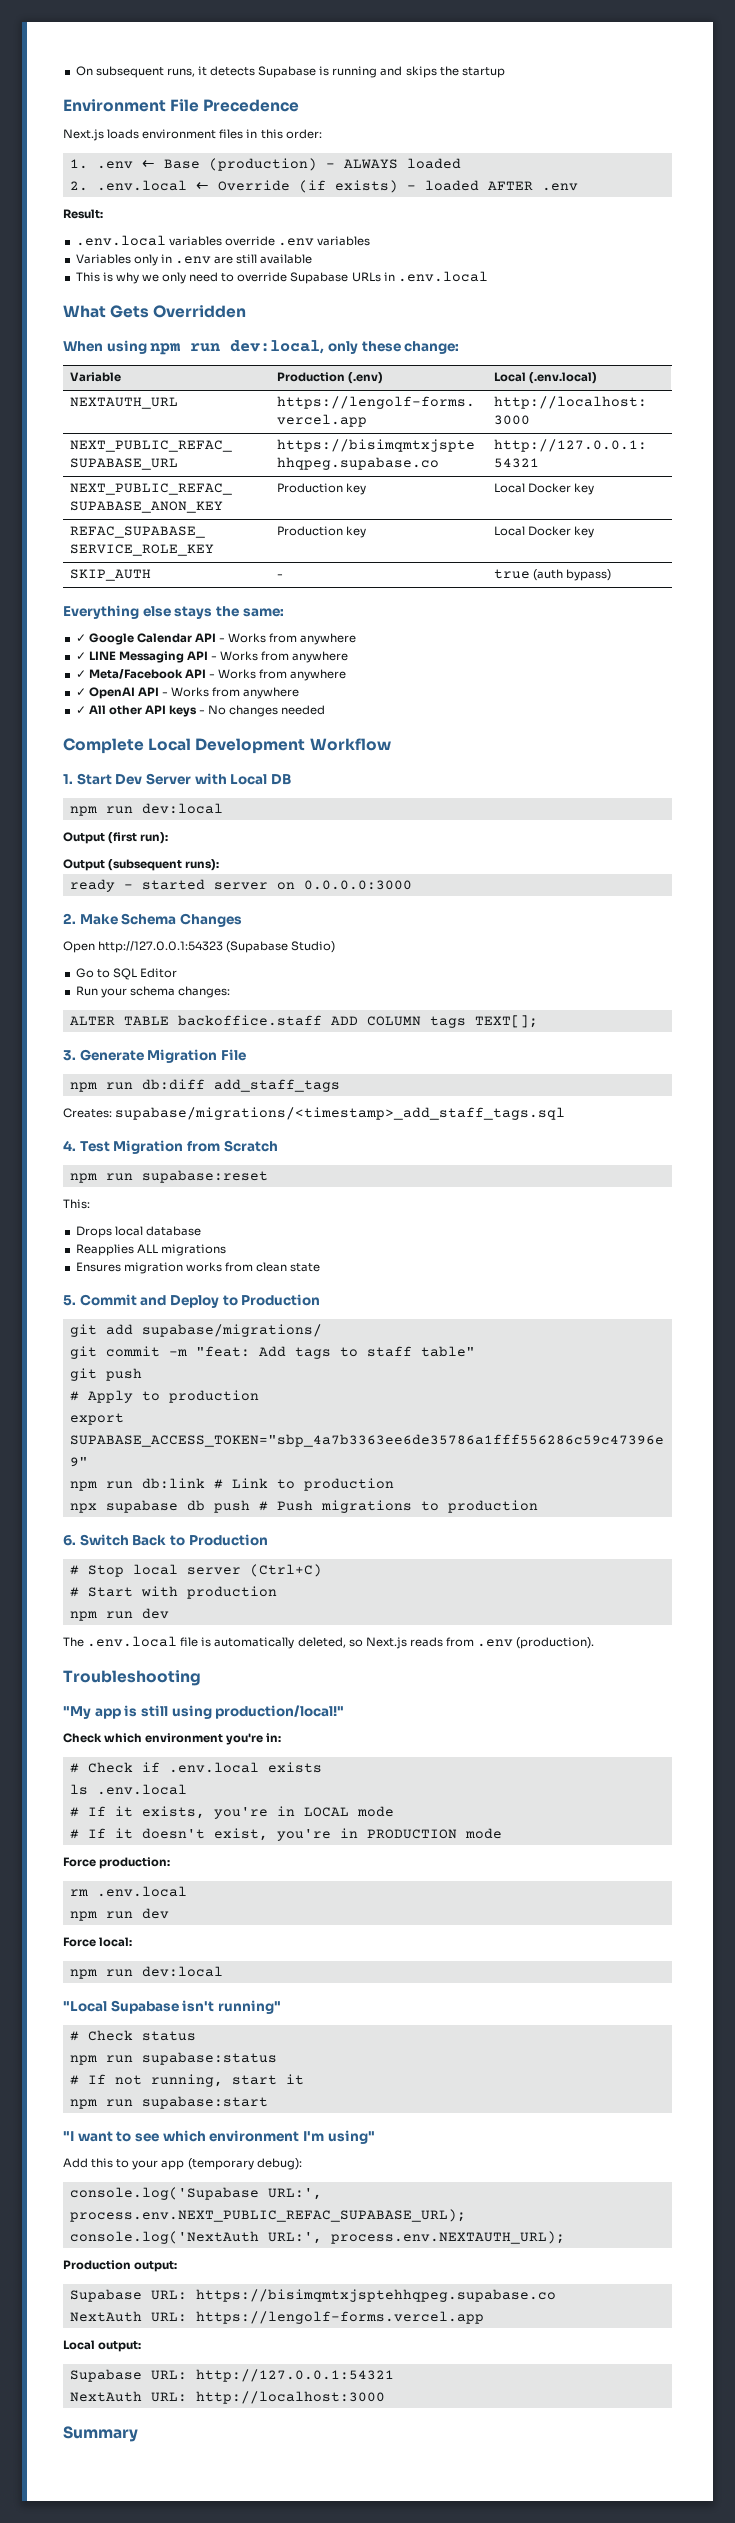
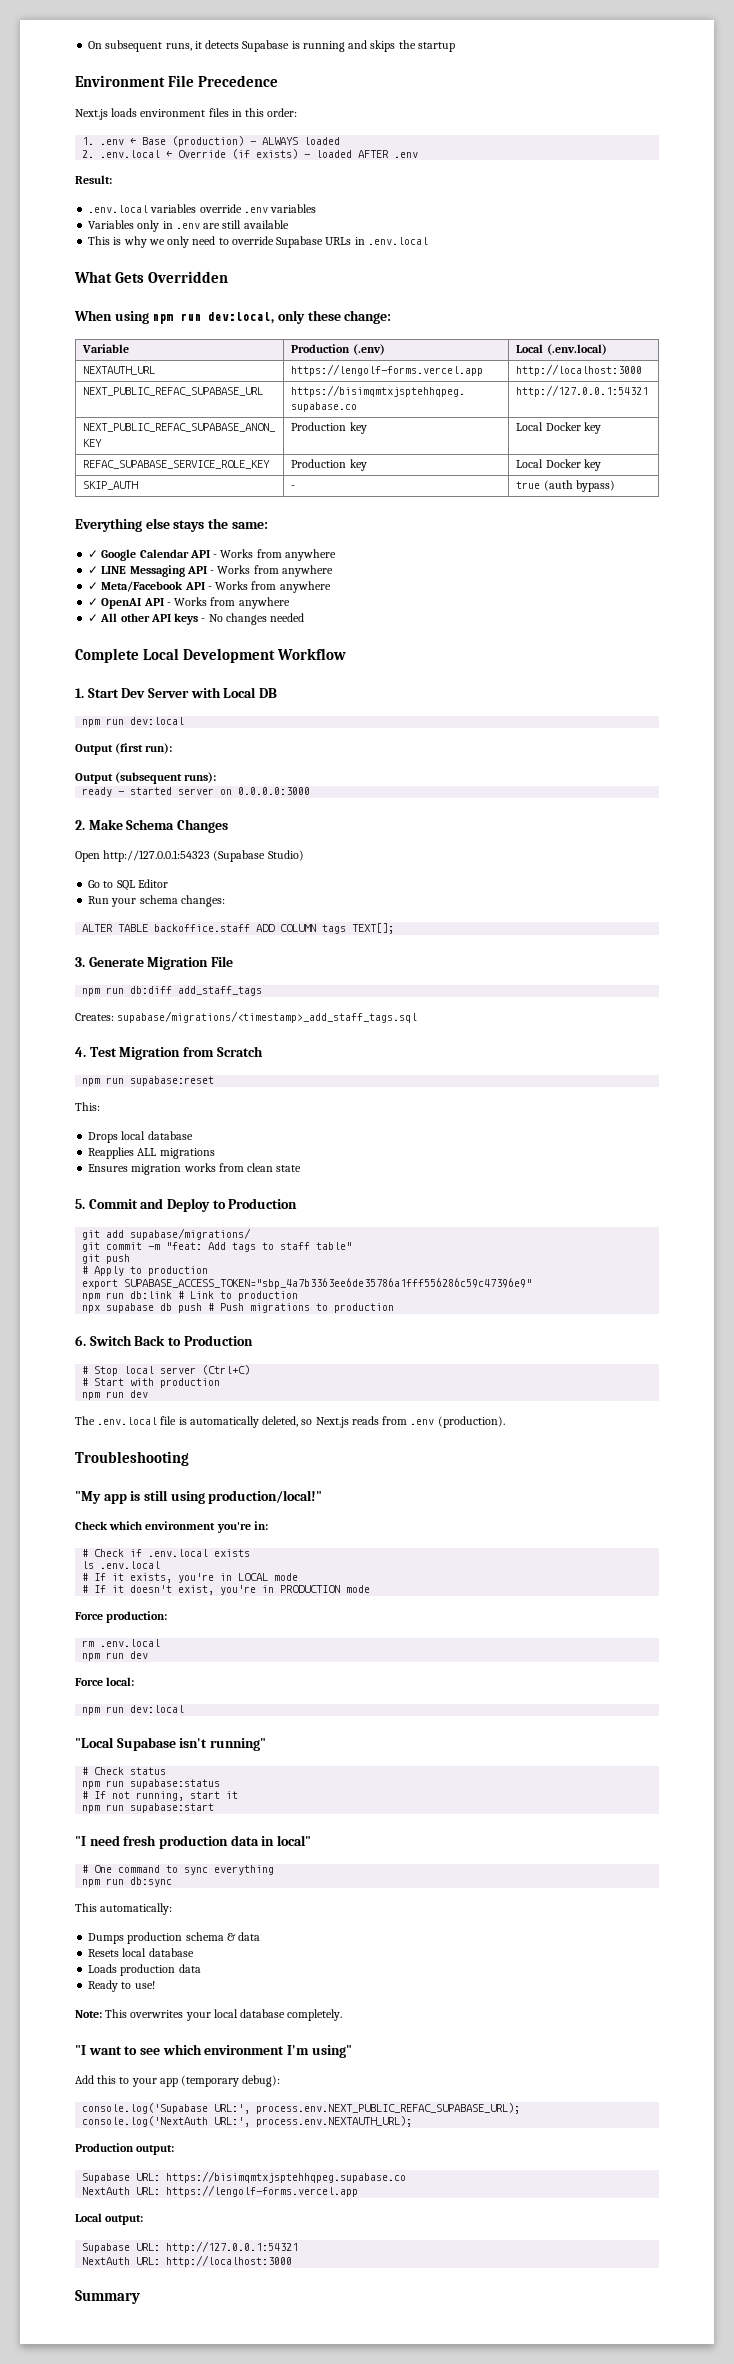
(268, 2102) none -> [75,1835,311,1849] [82,1865,275,1875] [82,1877,173,1887] [75,1903,173,1915] [88,1932,261,1944] [88,1948,194,1957] [88,1964,201,1976] [88,1980,155,1992] [75,2009,343,2021] // "I need fresh production data in local" // # One command to sync everything // npm run db:sync // This automatically: // Dumps production schema & data // Resets local database // Loads production data // Ready to use! // Note: This overwrites your local database completely.

